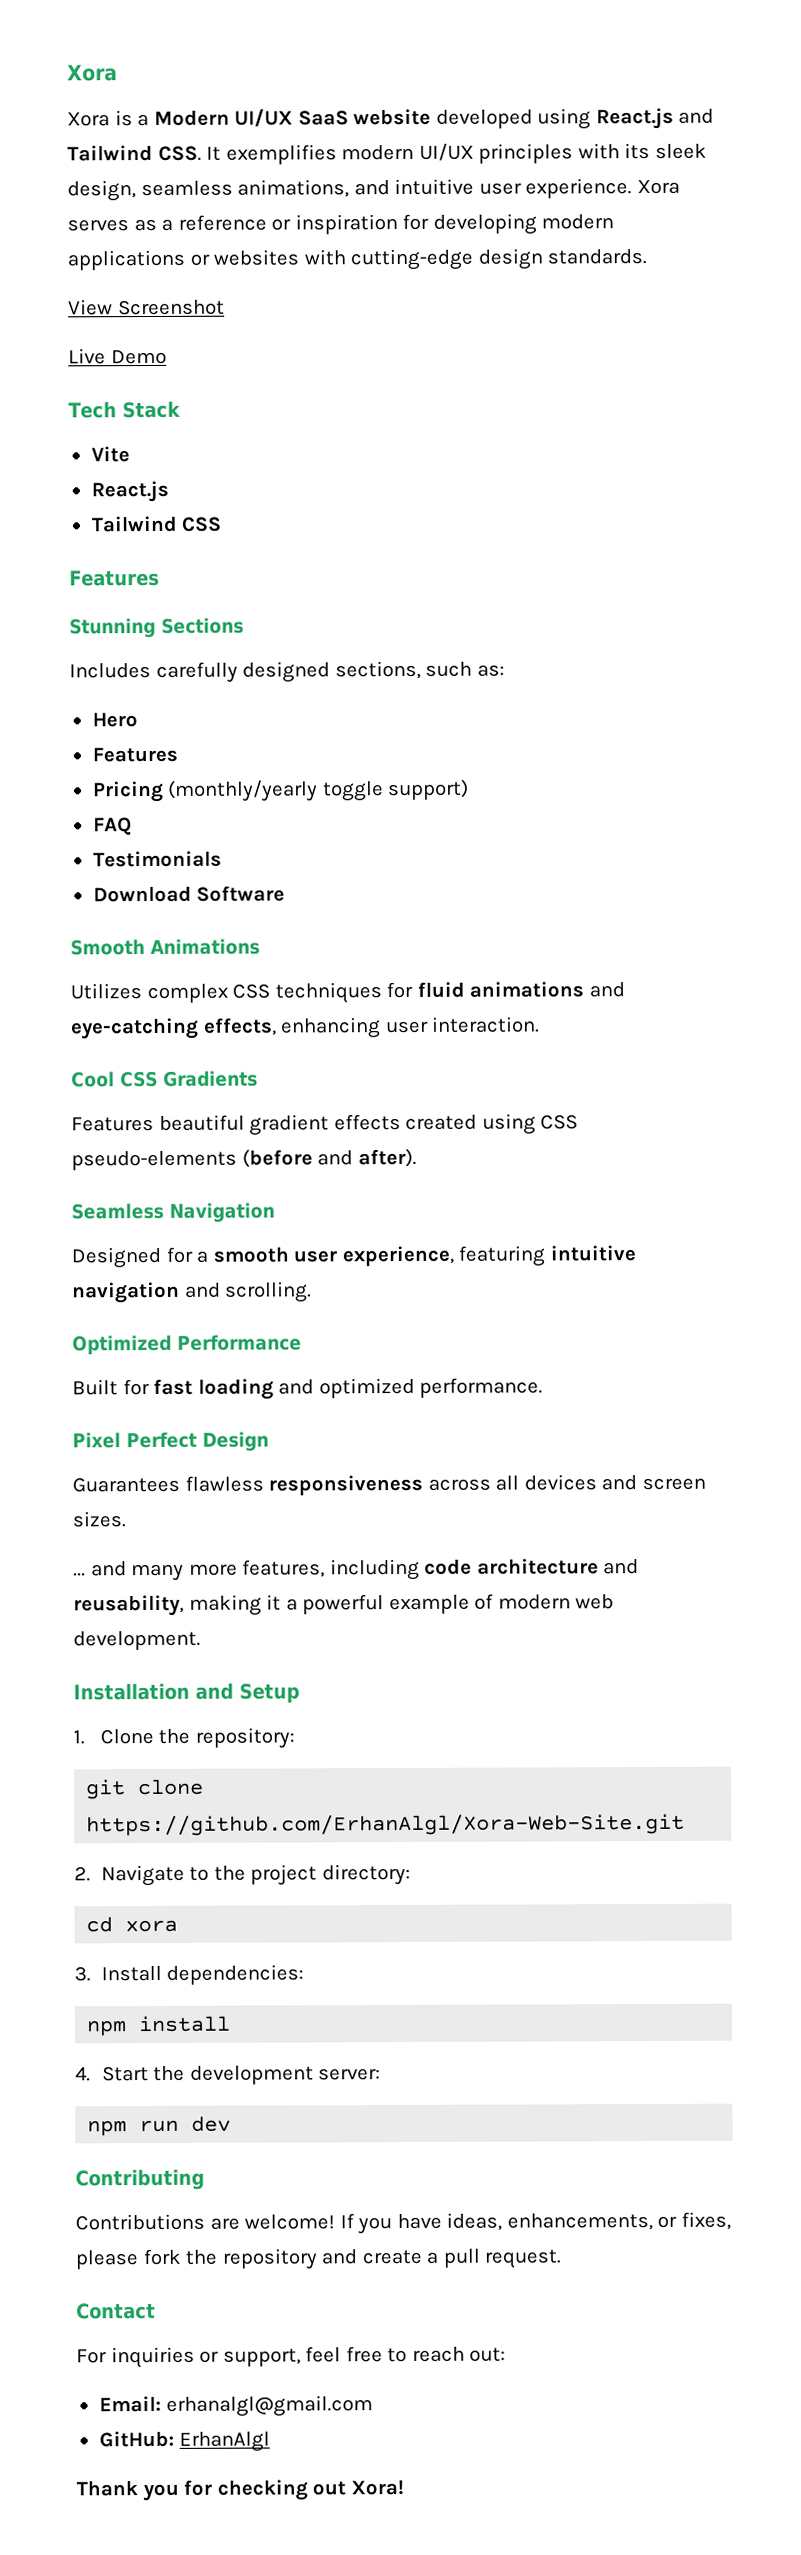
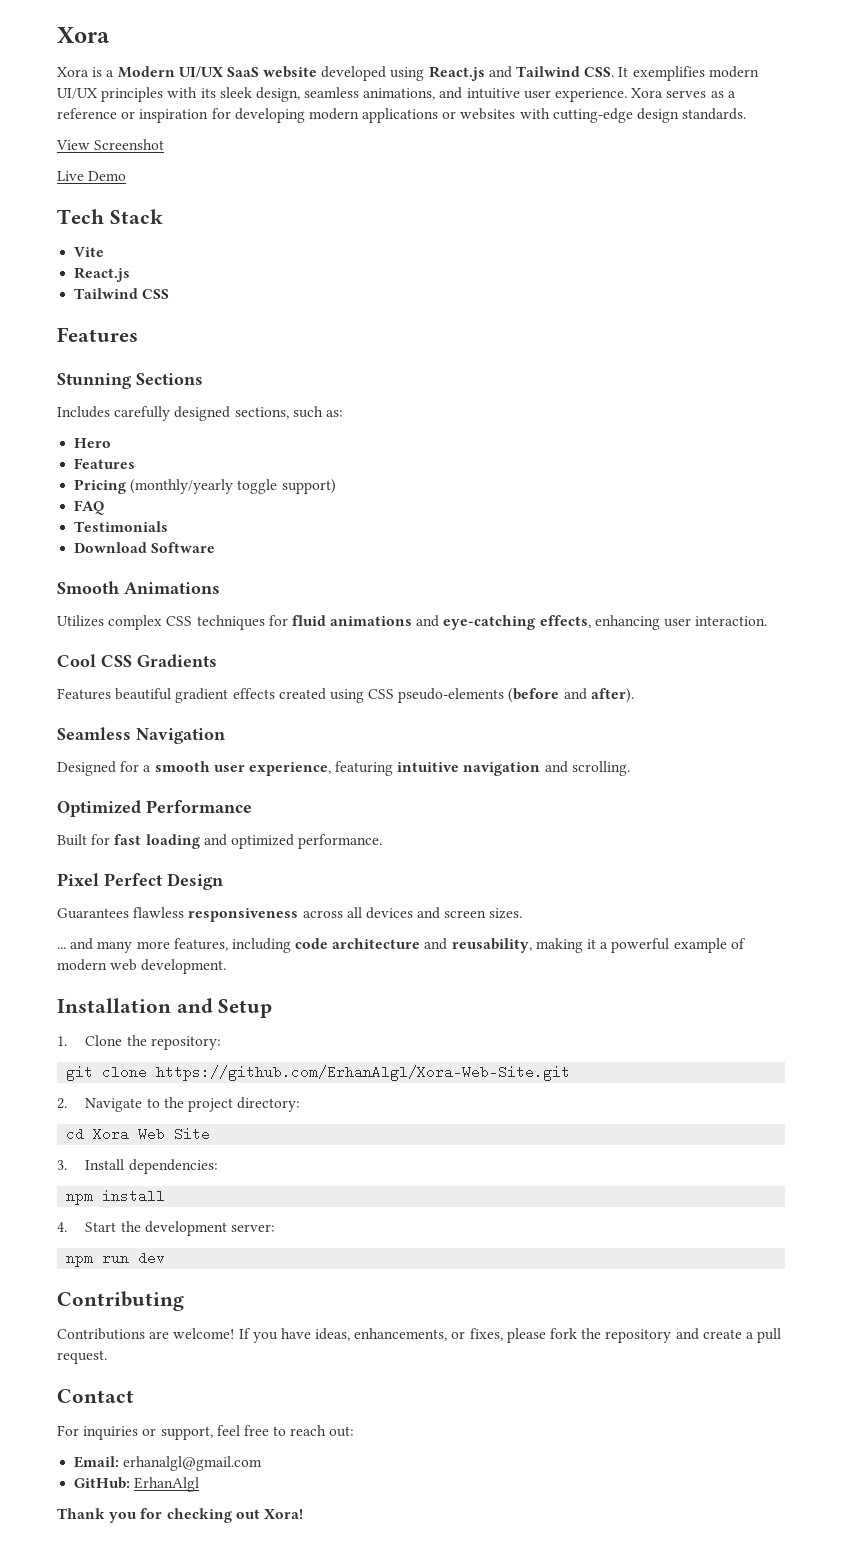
[125,1919,179,1933] xora -> [93,1127,211,1141] Xora Web Site

